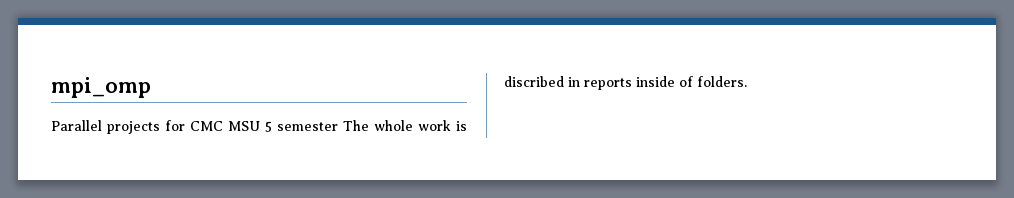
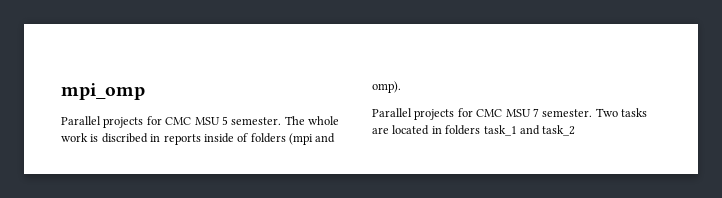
[277,122,338,131] semester -> [231,117,282,125] semester.
[697,76,747,87] folders. -> [250,133,336,145] [372,81,401,93] [372,108,647,120] [372,125,576,136] folders (mpi and omp). // Parallel projects for CMC MSU 7 semester. Two tasks are located in folders task_1 and task_2

